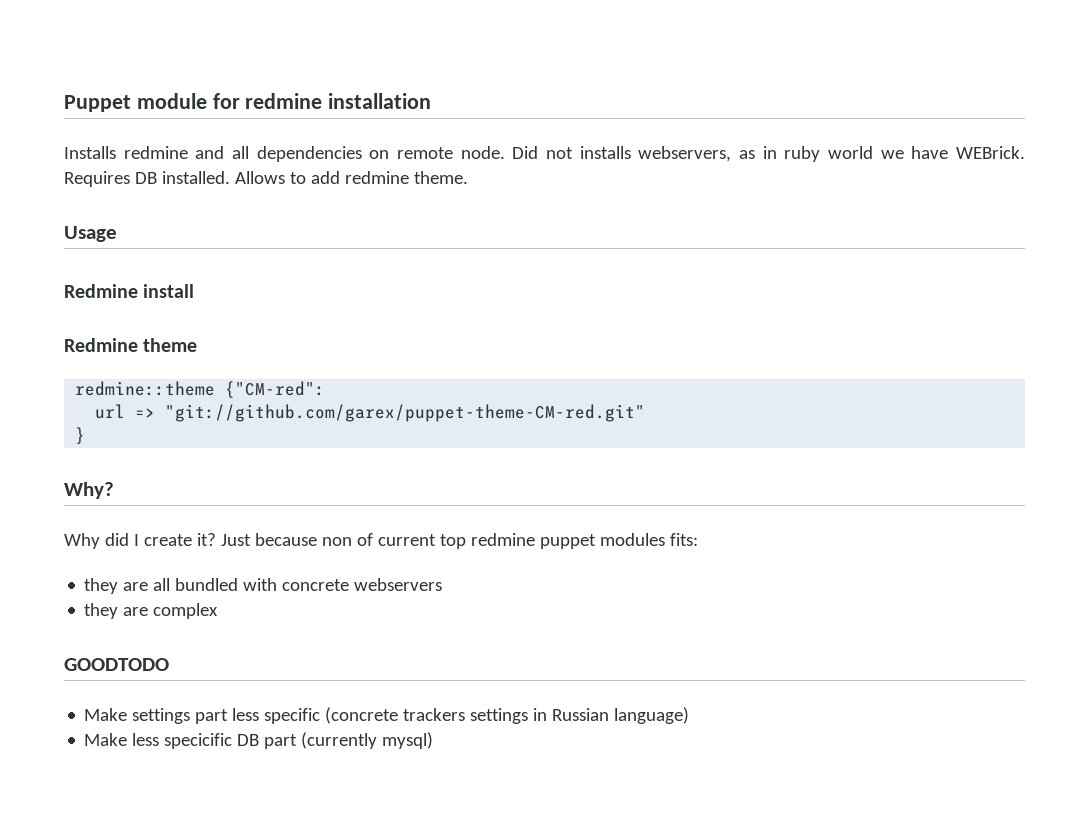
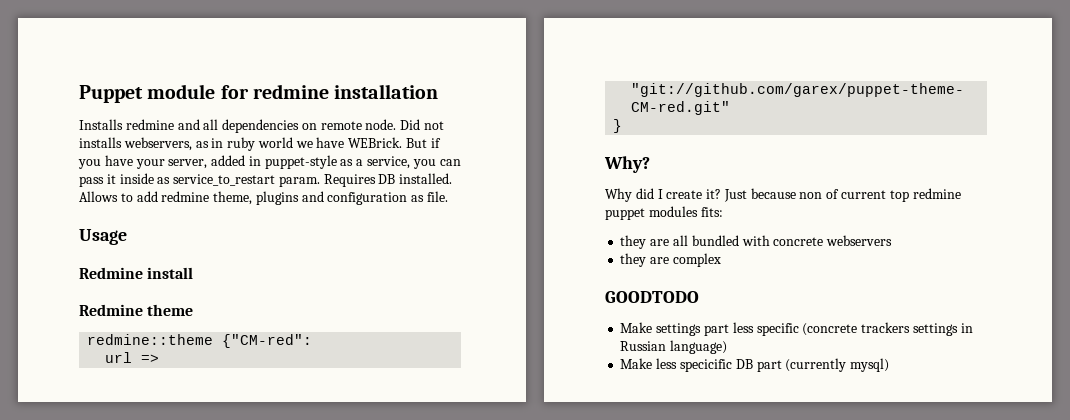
(1025, 152) none -> [406,138,441,148] [78,155,461,169] [79,173,320,187] But if you have your server, added in puppet-style as a service, you can pass it inside as service_to_restart param.
[413,171,468,184] theme. -> [213,191,449,205] theme, plugins and configuration as file.

